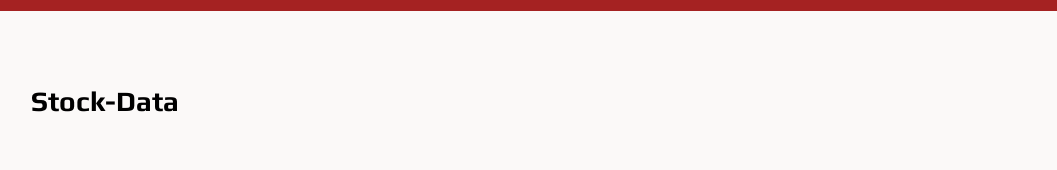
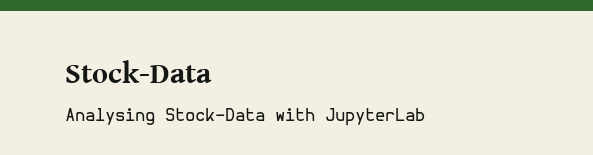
[31,91,179,112] Stock-Data -> [65,60,212,83] [65,108,425,126] Stock-Data // Analysing Stock-Data with JupyterLab

